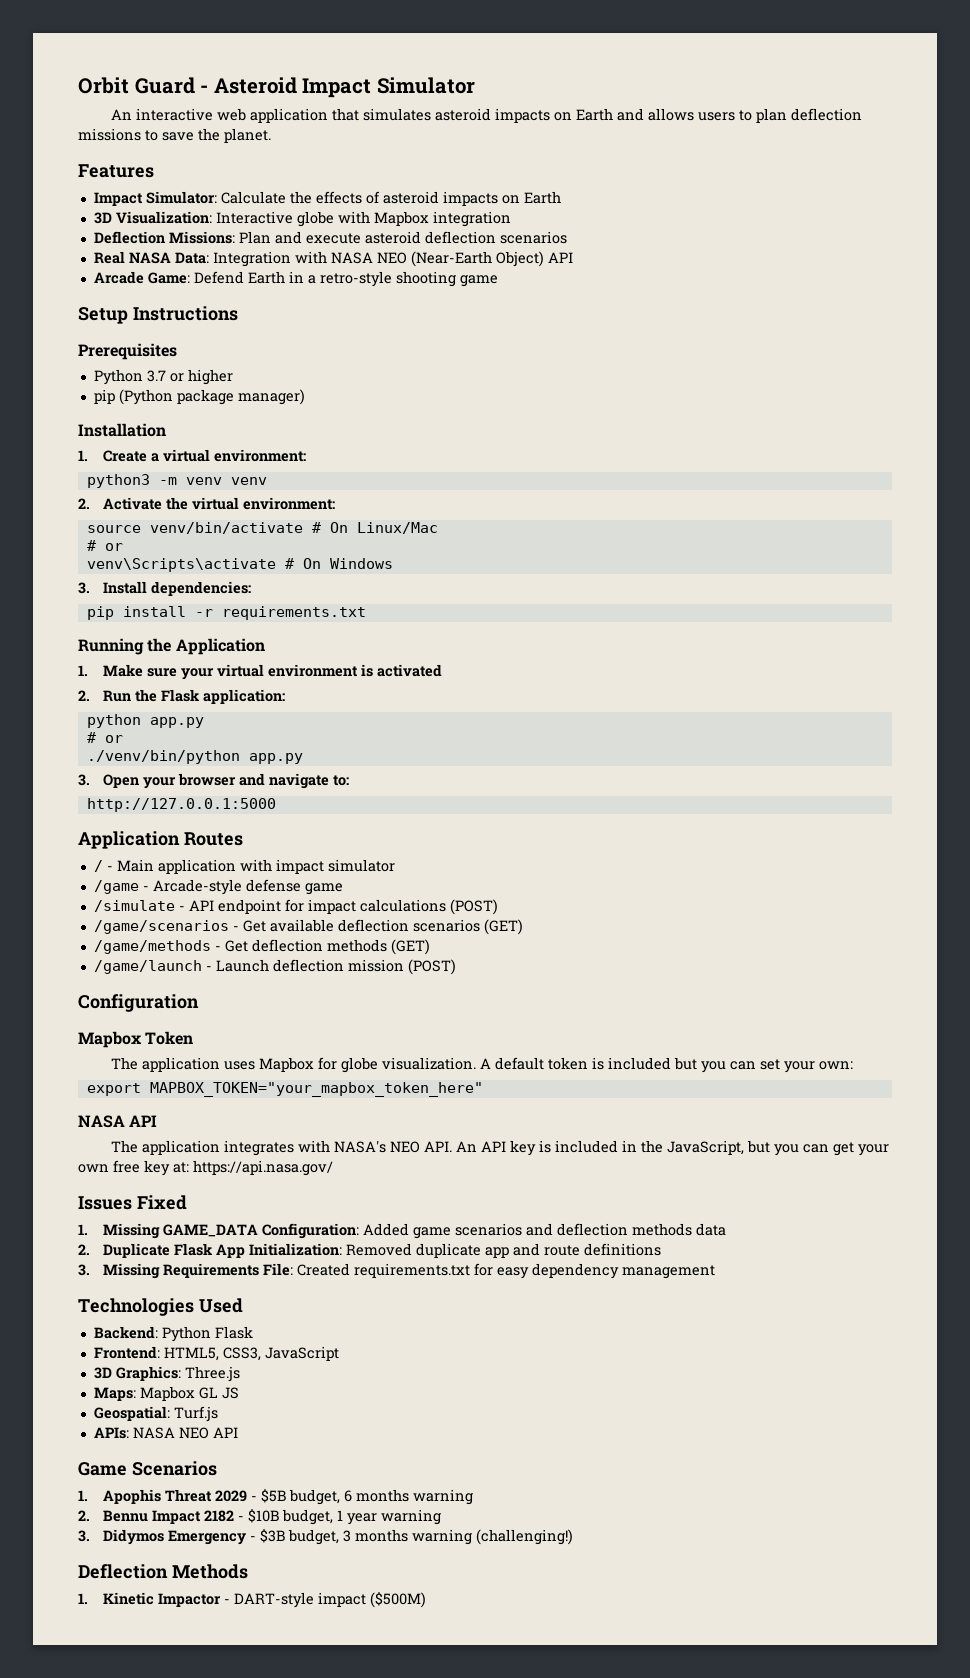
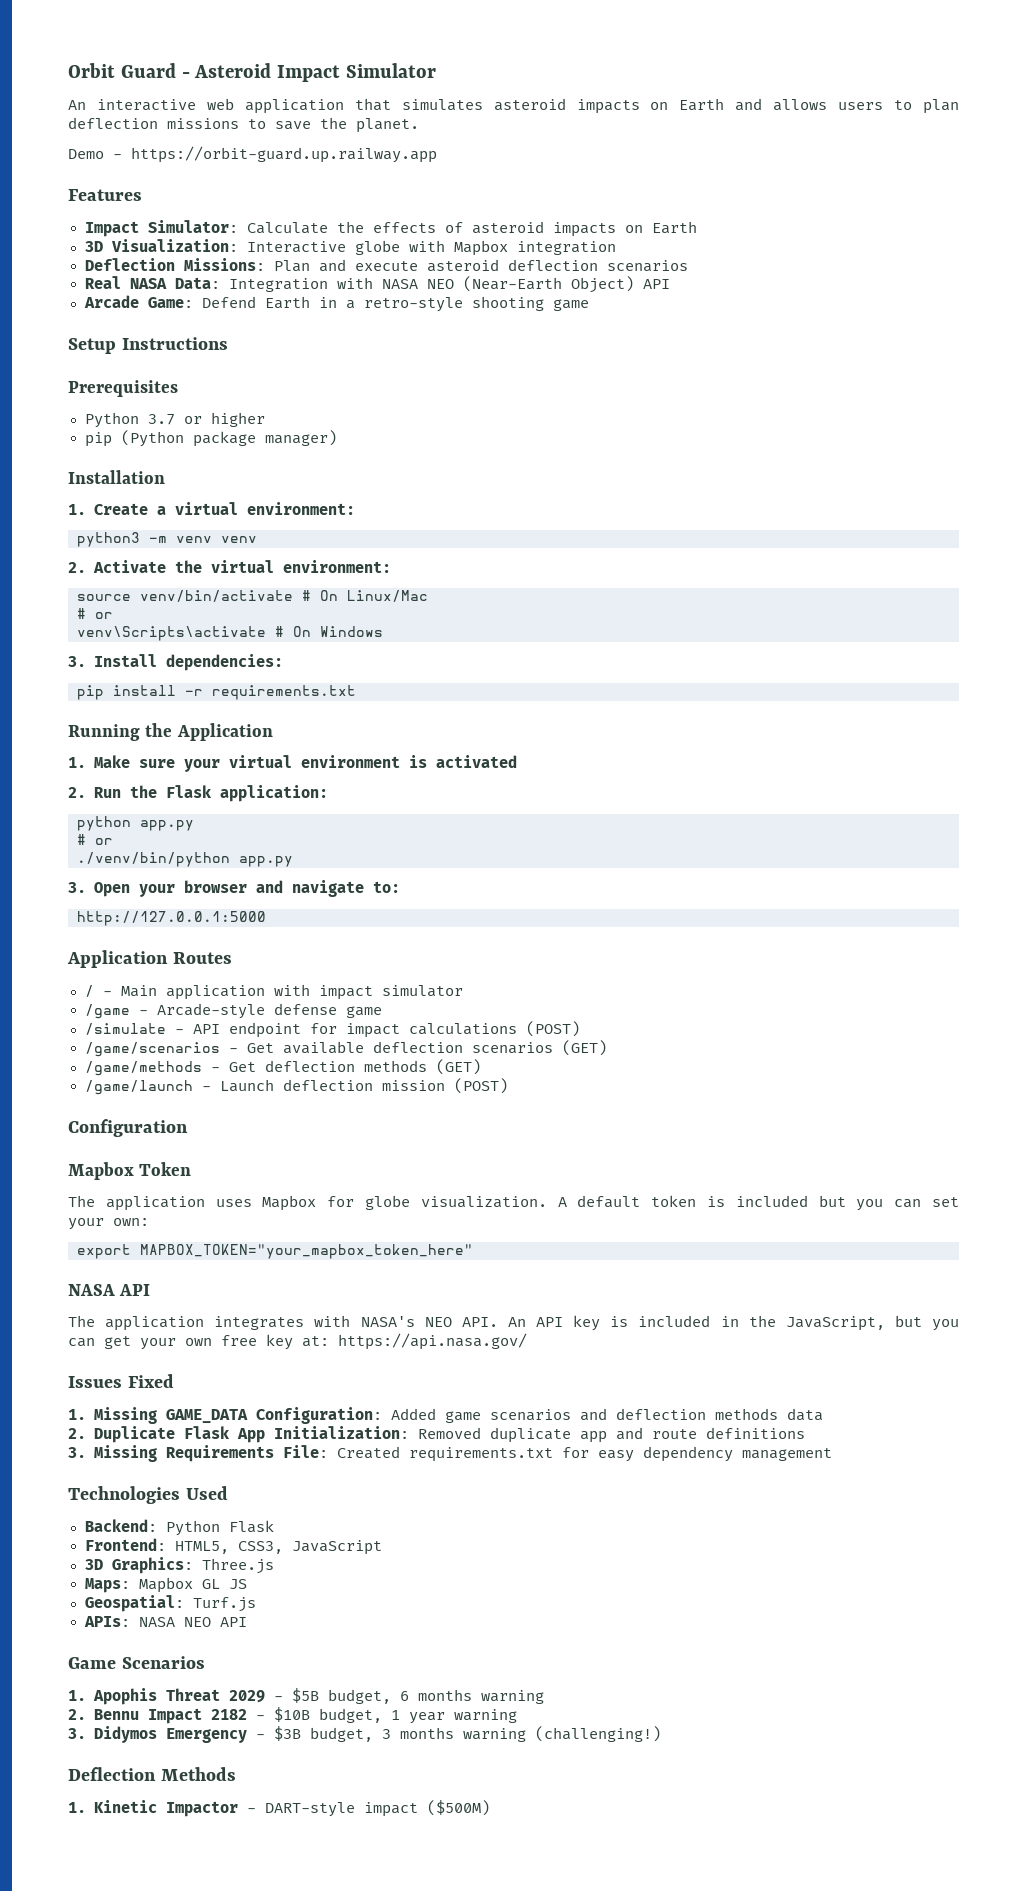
(271, 135) none -> [68,146,437,163] // Demo - https://orbit-guard.up.railway.app

